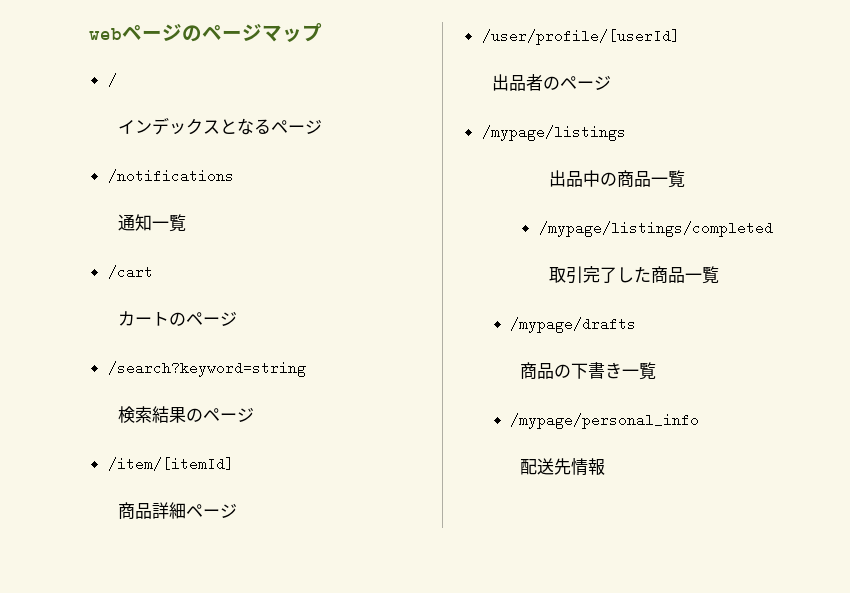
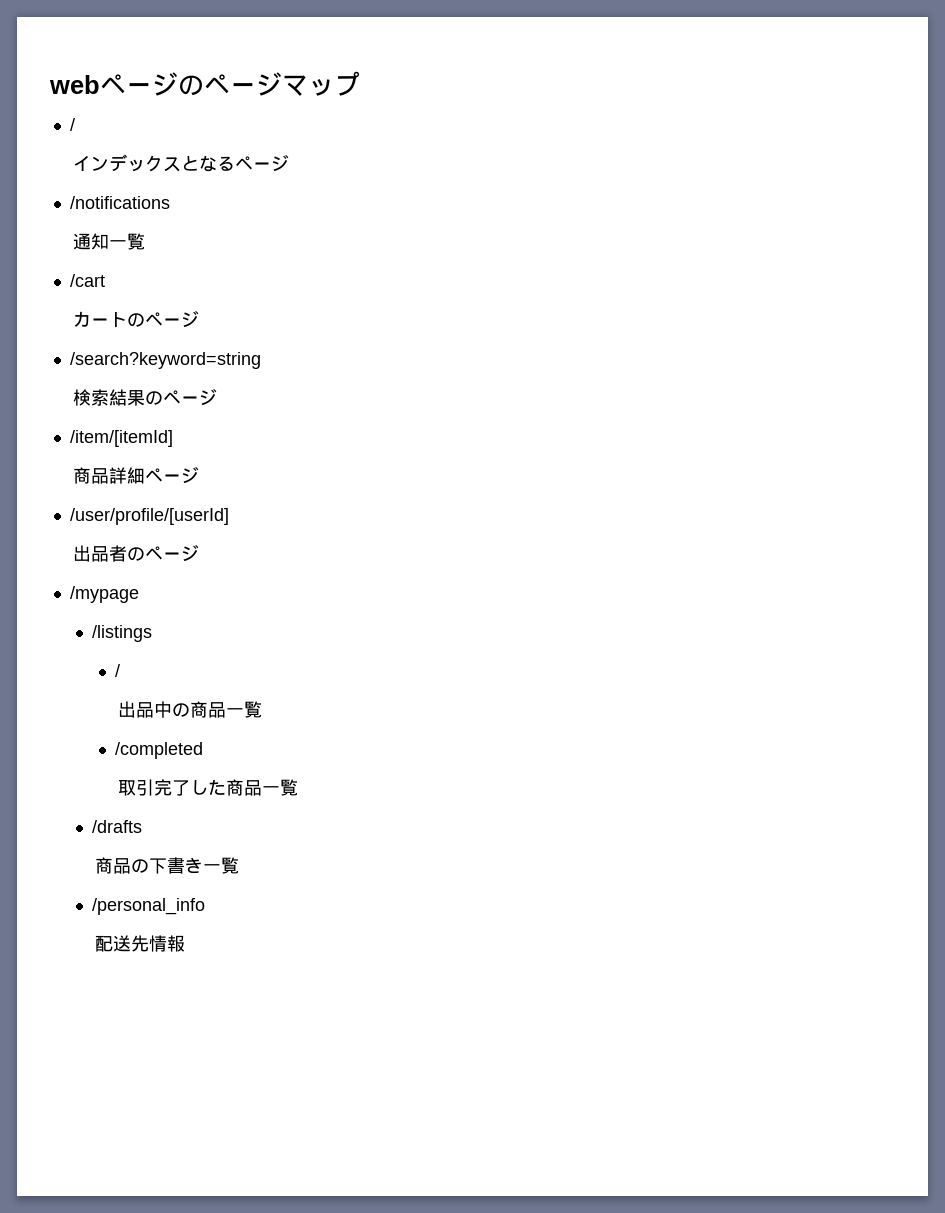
[481,125,626,141] /mypage/listings -> [69,586,139,603] [92,625,153,642] [114,664,120,677] /mypage // /listings // /
[538,221,773,237] /mypage/listings/completed -> [114,742,203,759] /completed
[510,317,637,333] /mypage/drafts -> [92,820,143,833] /drafts
[510,413,700,429] /mypage/personal_info -> [92,898,206,915] /personal_info

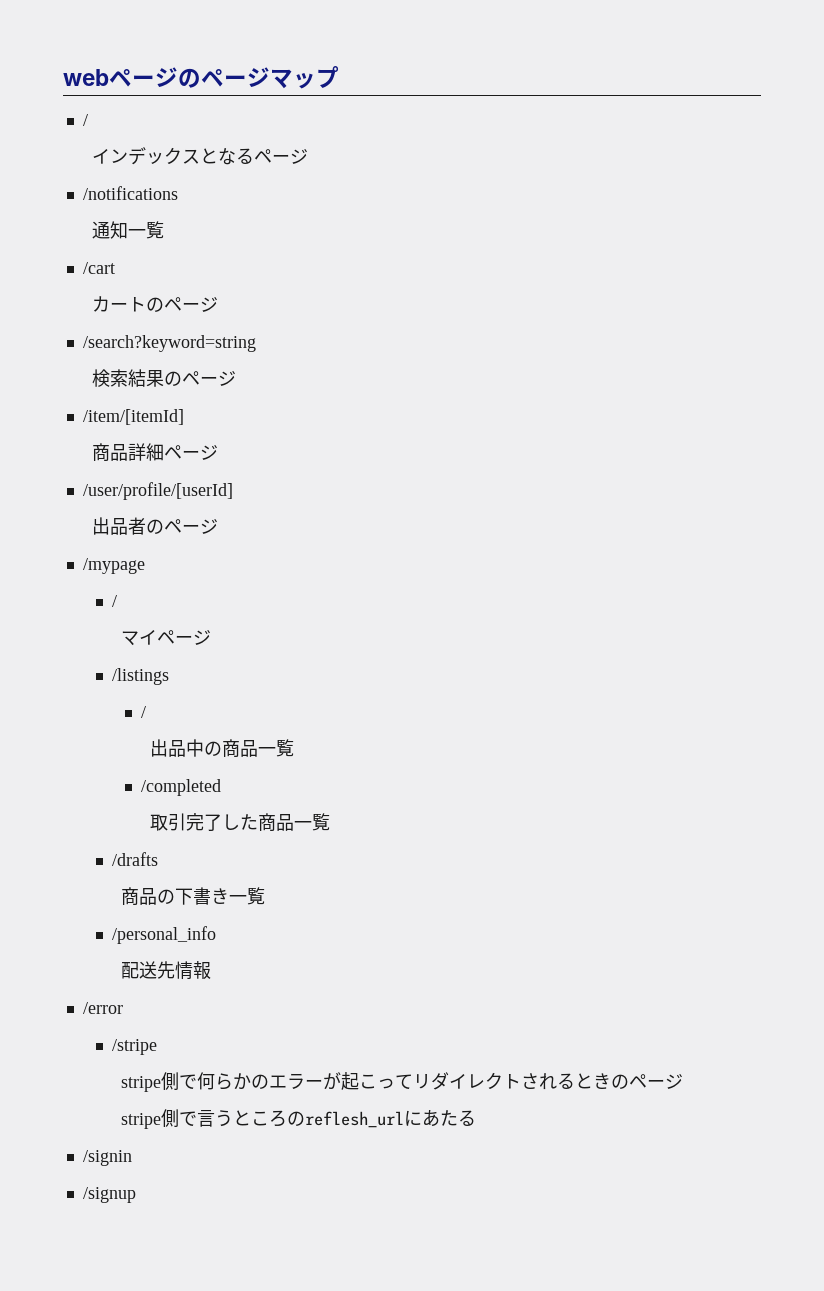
(139, 594) none -> [111,595,117,607] [121,630,212,646] // / // マイページ
(186, 943) none -> [82,1002,123,1014] [111,1039,157,1055] [121,1072,684,1092] [121,1109,477,1129] [82,1150,132,1166] [82,1187,136,1203] // /error // /stripe // stripe側で何らかのエラーが起こってリダイレクトされるときのページ // stripe側で言うところのreflesh_urlにあたる // /signin // /signup

